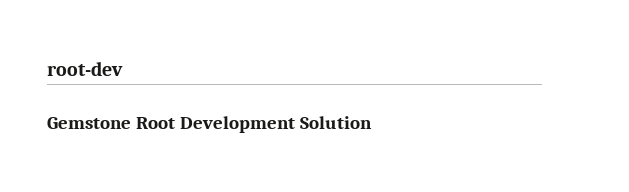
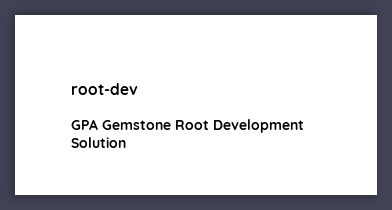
(123, 68) none -> [71,119,98,130] GPA

